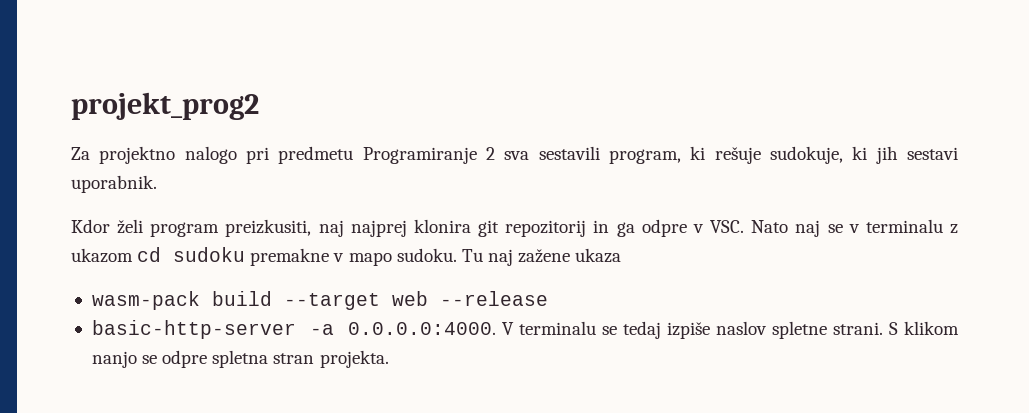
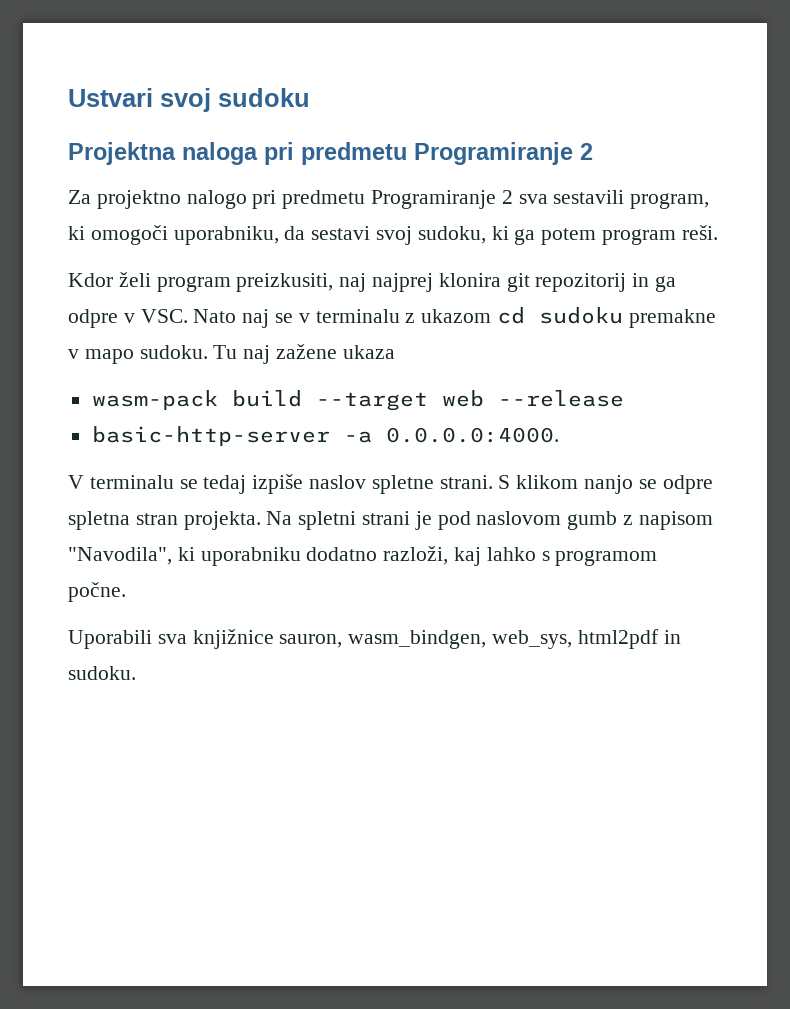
[71,92,259,120] projekt_prog2 -> [68,88,310,112] [68,142,593,165] Ustvari svoj sudoku // Projektna naloga pri predmetu Programiranje 2
[714,146,959,164] [71,175,157,193] rešuje sudokuje, ki jih sestavi uporabnik. -> [90,225,718,245] omogoči uporabniku, da sestavi svoj sudoku, ki ga potem program reši.
(496, 328) none -> (559, 435) //
(389, 359) none -> [266,511,713,530] [68,546,658,566] [68,582,126,602] [68,629,681,649] [68,666,136,680] Na spletni strani je pod naslovom gumb z napisom "Navodila", ki uporabniku dodatno razloži, kaj lahko s programom počne. // Uporabili sva knjižnice sauron, wasm_bindgen, web_sys, html2pdf in sudoku.

